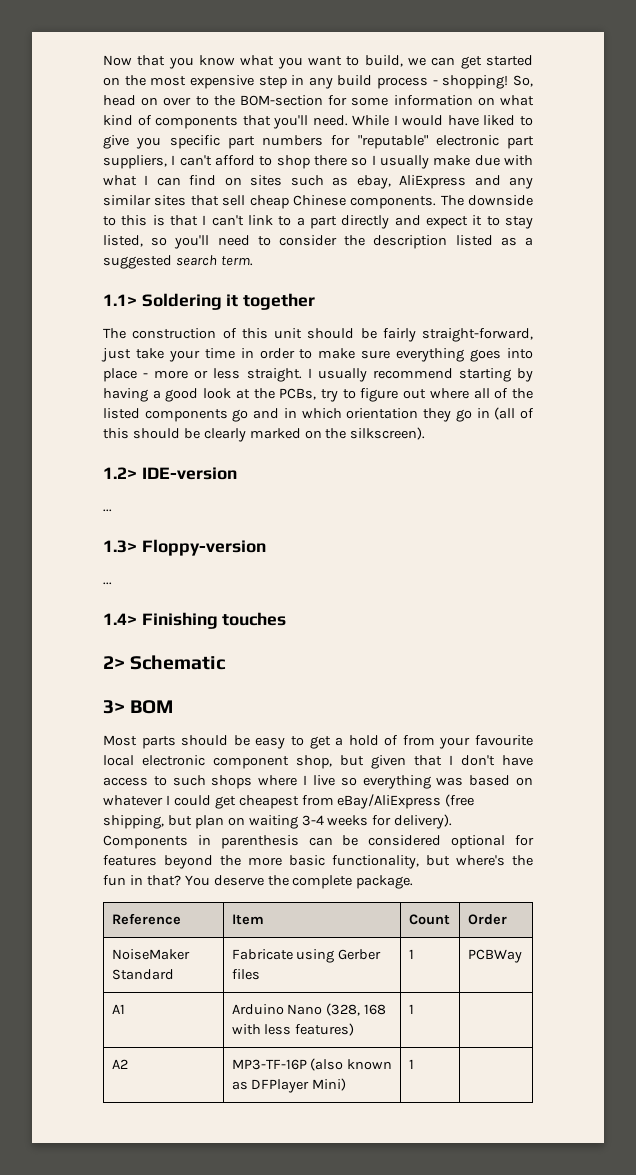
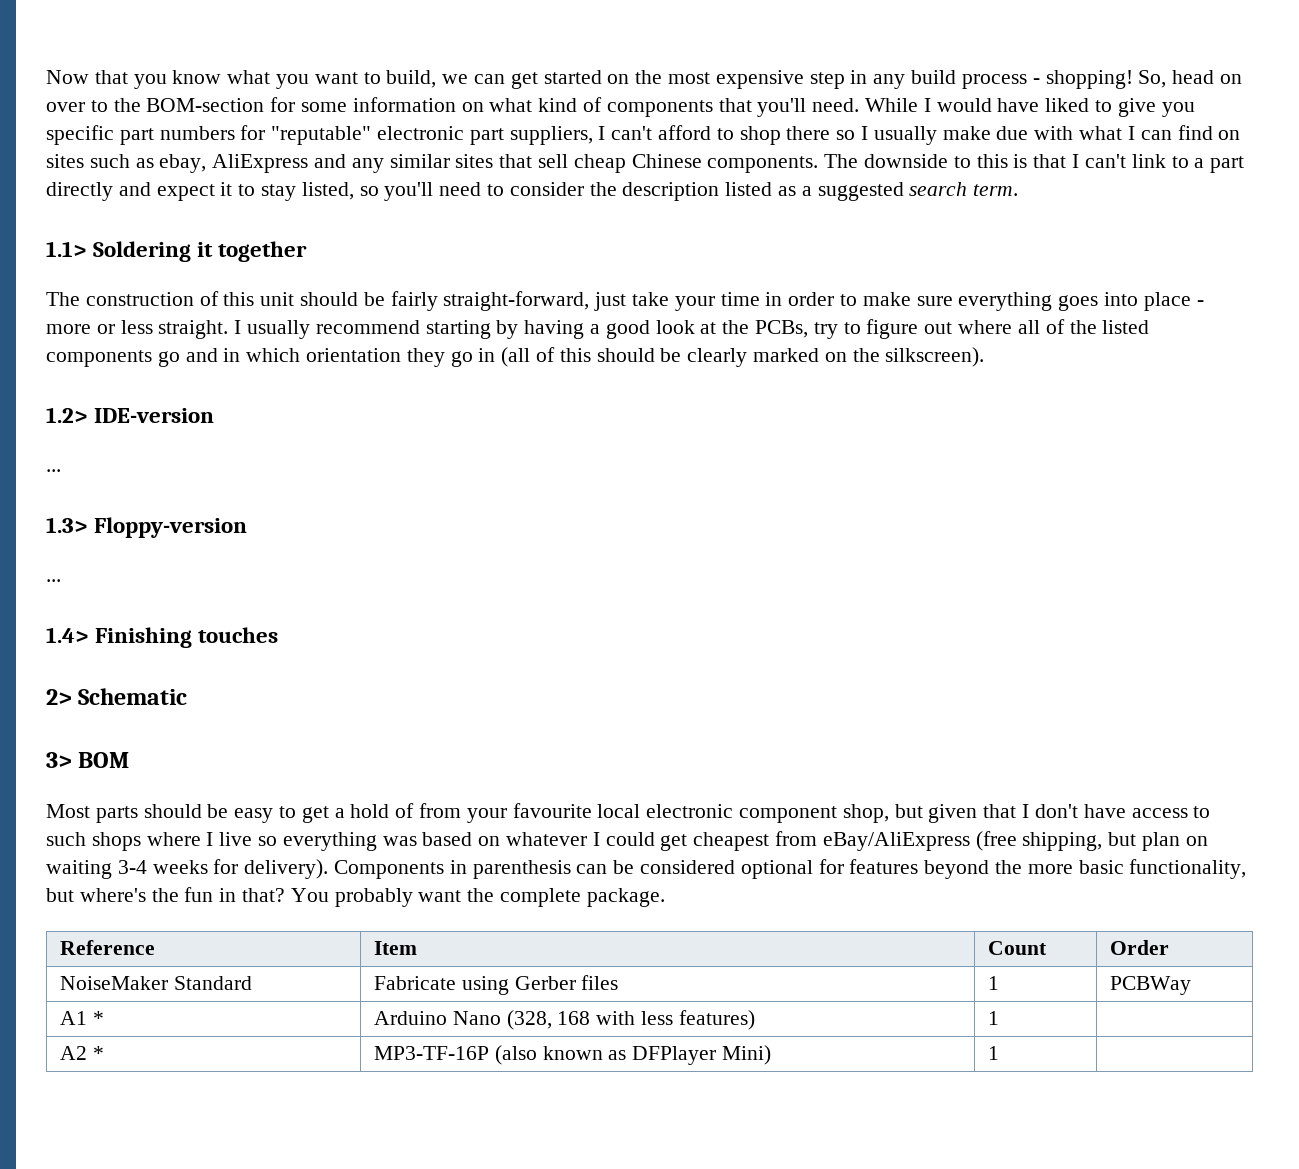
[213,875,264,886] deserve -> [334,888,462,907] probably want
(125, 1009) none -> [92,1011,104,1025] *
(128, 1064) none -> [92,1046,104,1060] *

